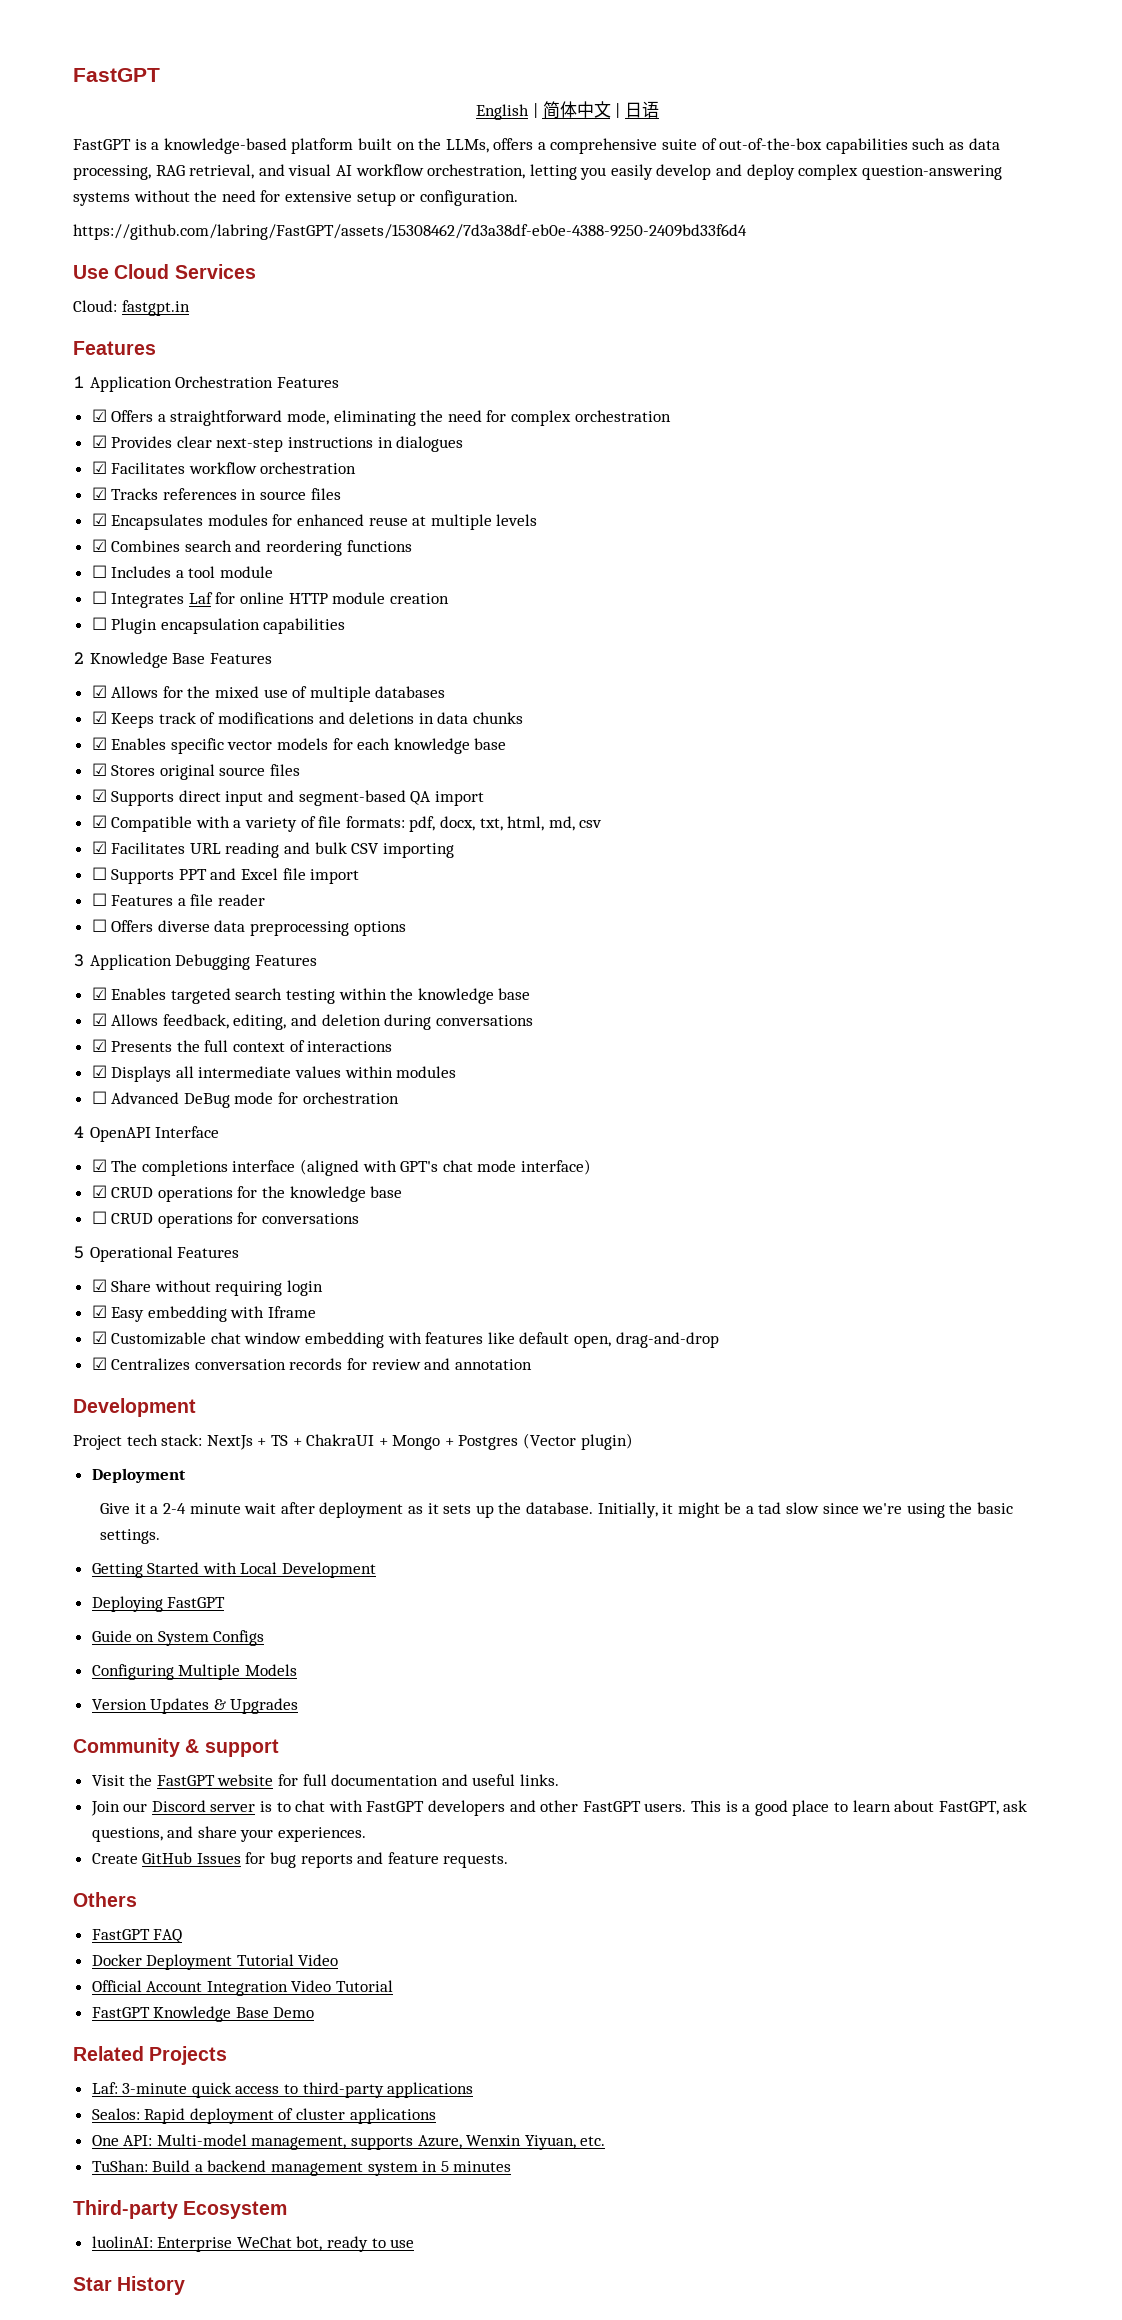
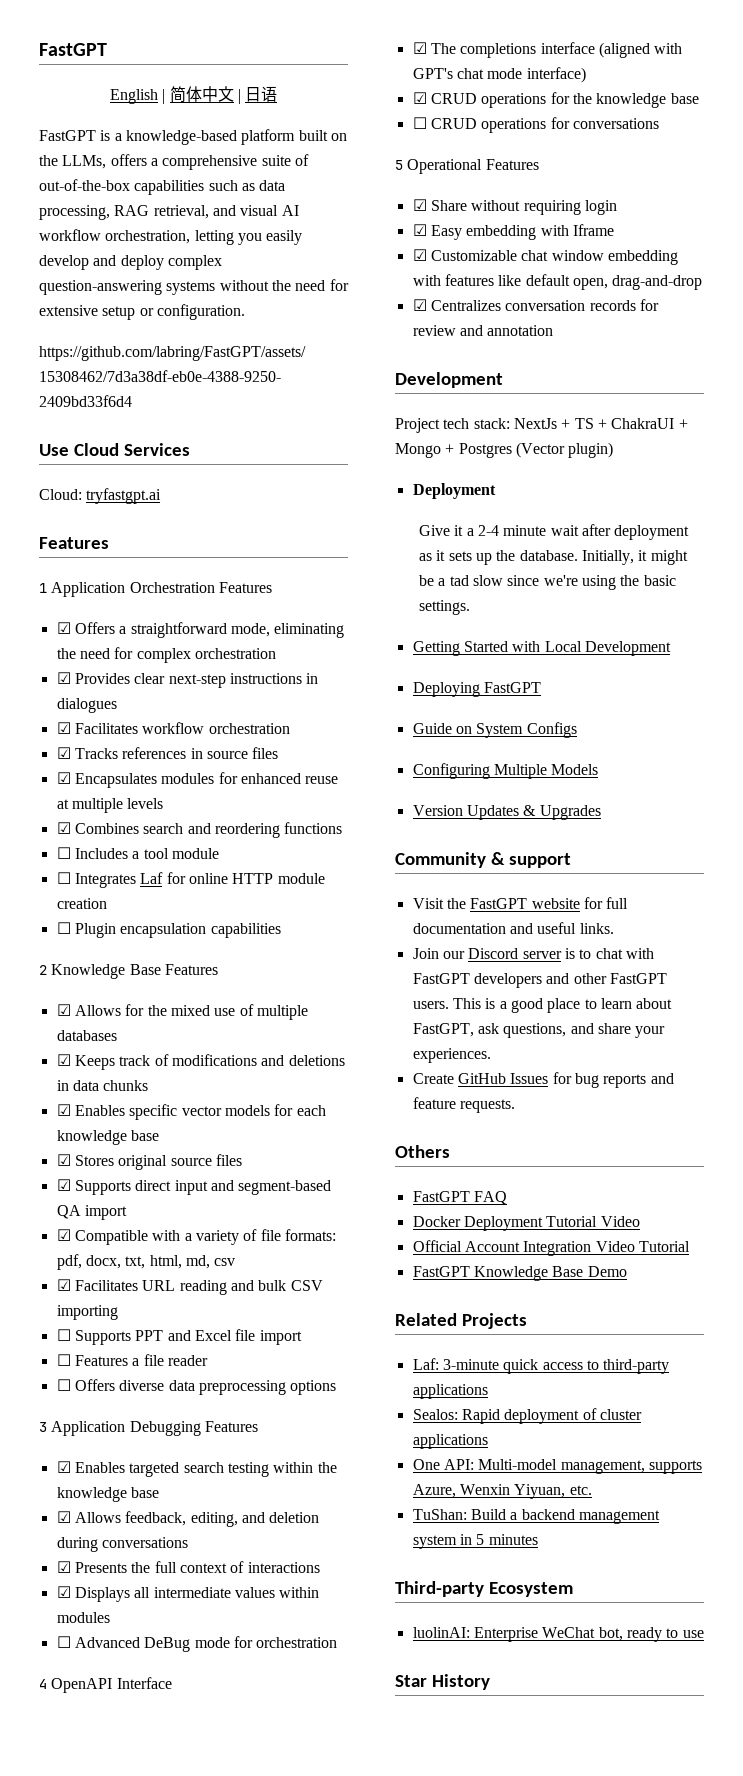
[121,300,190,316] fastgpt.in -> [86,488,162,504] tryfastgpt.ai

